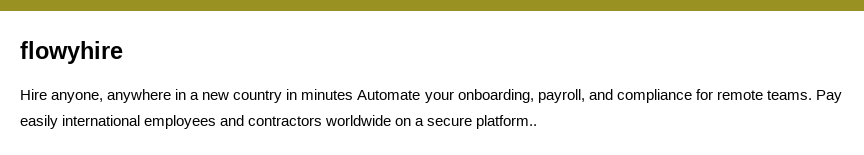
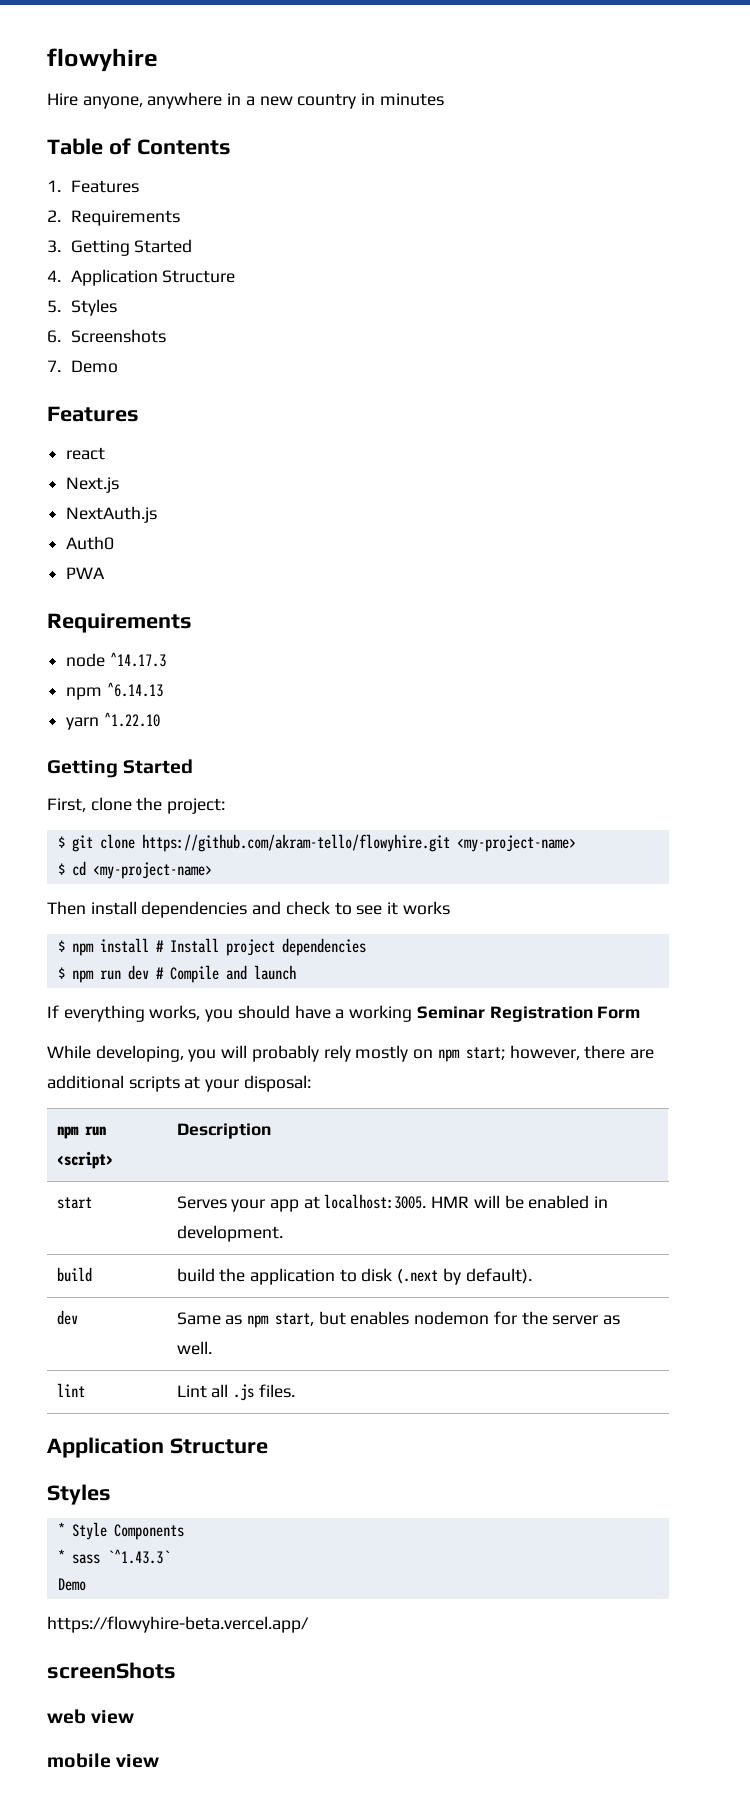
[357,89,842,103] [20,115,538,129] Automate your onboarding, payroll, and compliance for remote teams. Pay easily international employees and contractors worldwide on a secure platform.. -> [47,138,231,155] [47,180,139,193] [47,210,180,226] [47,239,193,256] [47,269,236,286] [47,299,117,316] [47,329,166,343] [47,360,118,373] [47,406,139,422] [66,447,106,460] [66,477,120,493] [66,506,158,523] [66,536,115,550] [66,567,106,579] [47,613,192,633] [66,652,166,667] [66,682,163,700] [66,712,160,730] [47,759,194,778] [47,797,226,814] [57,834,576,852] [57,861,212,879] [47,901,450,918] [57,938,366,956] [57,965,296,983] [47,1005,641,1022] [47,1045,654,1062] [47,1075,311,1092] [56,1126,106,1139] [56,1151,113,1169] [176,1123,271,1139] [56,1197,92,1209] [176,1194,609,1212] [176,1225,283,1242] [56,1267,92,1282] [176,1268,532,1285] [56,1310,78,1325] [176,1311,621,1328] [176,1341,212,1355] [56,1383,85,1397] [176,1384,295,1401] [47,1437,268,1458] [47,1484,111,1505] [57,1522,184,1540] [57,1549,170,1564] [57,1578,86,1591] [47,1616,309,1633] [47,1662,176,1679] [47,1709,135,1724] [47,1753,160,1768] // Table of Contents // 1. Features // 2. Requirements // 3. Getting Started // 4. Application Structure // 5. Styles // 6. Screenshots // 7. Demo // Features // react // Next.js // NextAuth.js // Auth0 // PWA // Requirements // node ^14.17.3 // npm ^6.14.13 // yarn ^1.22.10 // Getting Started // First, clone the project: // $ git clone https://github.com/akram-tello/flowyhire.git <my-project-name> // $ cd <my-project-name> // Then install dependencies and check to see it works // $ npm install # Install project dependencies // $ npm run dev # Compile and launch // If everything works, you should have a working Seminar Registration Form // While developing, you will probably rely mostly on npm start; however, there are additional scripts at your disposal: // npm run <script> | Description // start | Serves your app at localhost:3005. HMR will be enabled in development. // build | build the application to disk (.next by default). // dev | Same as npm start, but enables nodemon for the server as well. // lint | Lint all .js files. // Application Structure // Styles // * Style Components // * sass `^1.43.3` // Demo // https://flowyhire-beta.vercel.app/ // screenShots // web view // mobile view

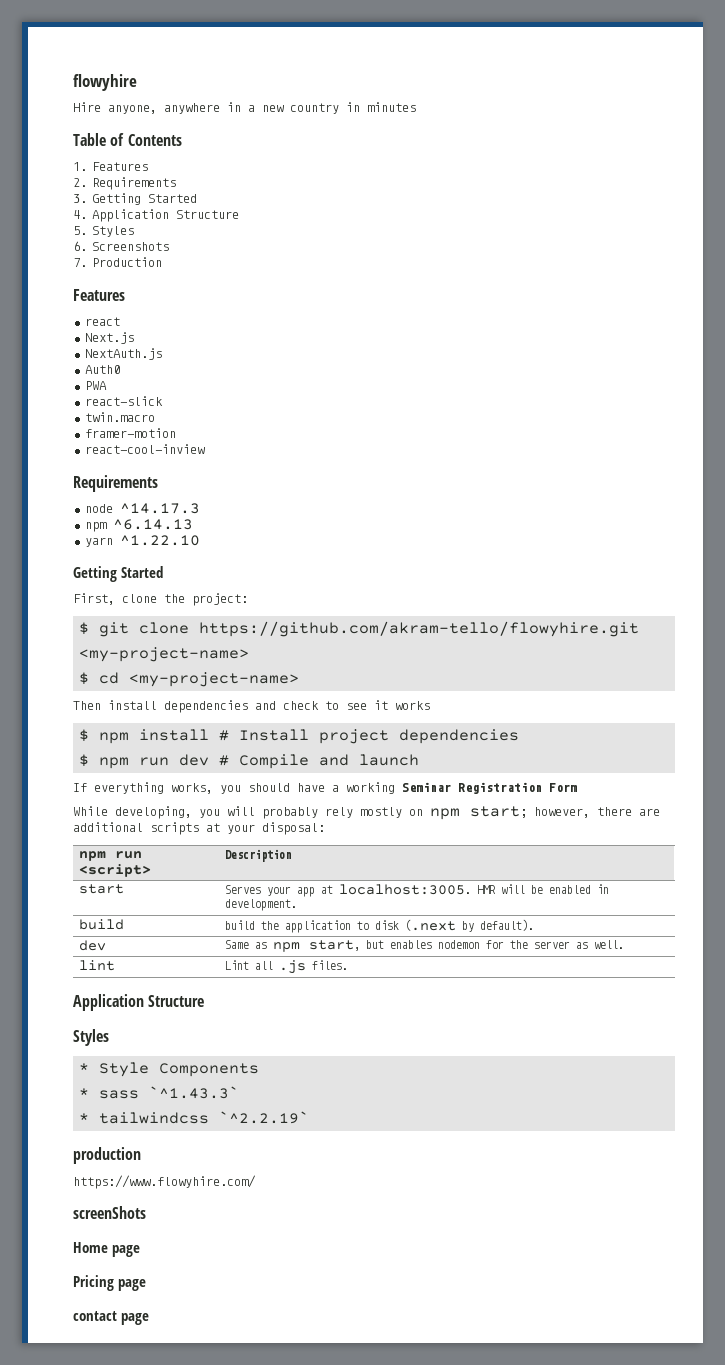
[70,360,118,373] Demo -> [92,257,163,267] Production
(106, 573) none -> [84,396,163,406] [84,412,155,422] [84,428,176,438] [84,444,205,454] // react-slick // twin.macro // framer-motion // react-cool-inview
[57,1578,86,1591] [47,1616,309,1633] [47,1662,176,1679] [47,1709,135,1724] [47,1753,160,1768] Demo // https://flowyhire-beta.vercel.app/ // screenShots // web view // mobile view -> [79,1111,310,1124] [73,1147,141,1164] [73,1175,256,1189] [73,1206,146,1219] [73,1242,140,1257] [73,1275,146,1291] [73,1311,149,1325] * tailwindcss `^2.2.19` // production // https://www.flowyhire.com/ // screenShots // Home page // Pricing page // contact page

